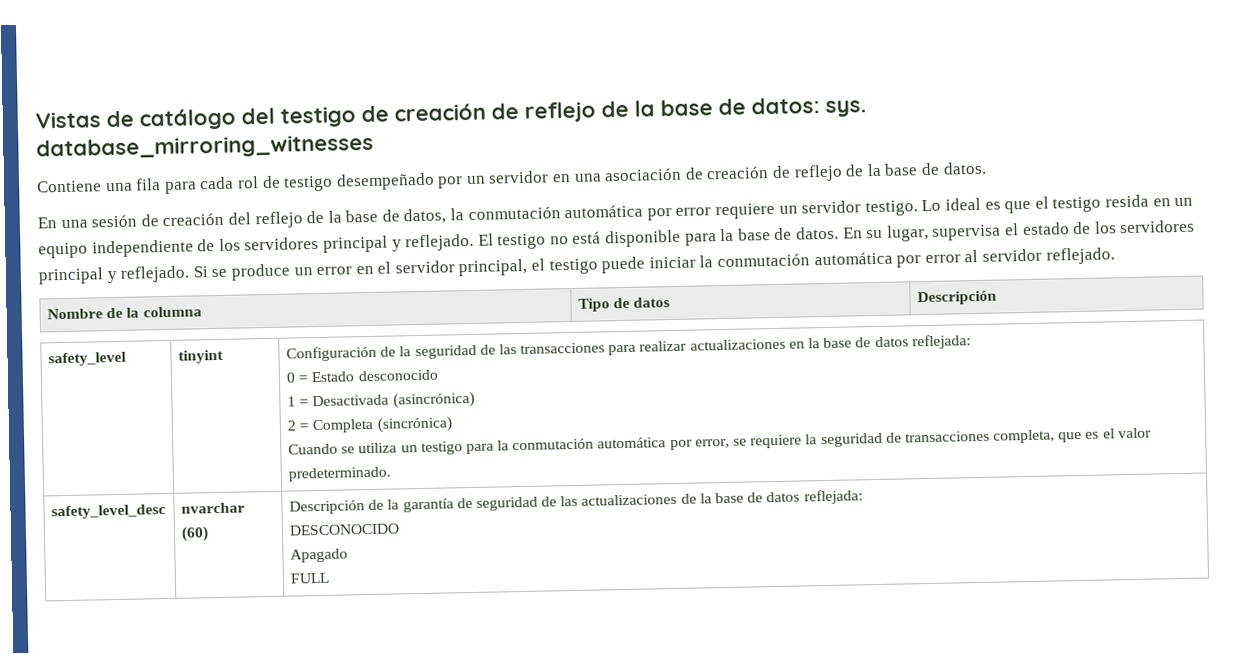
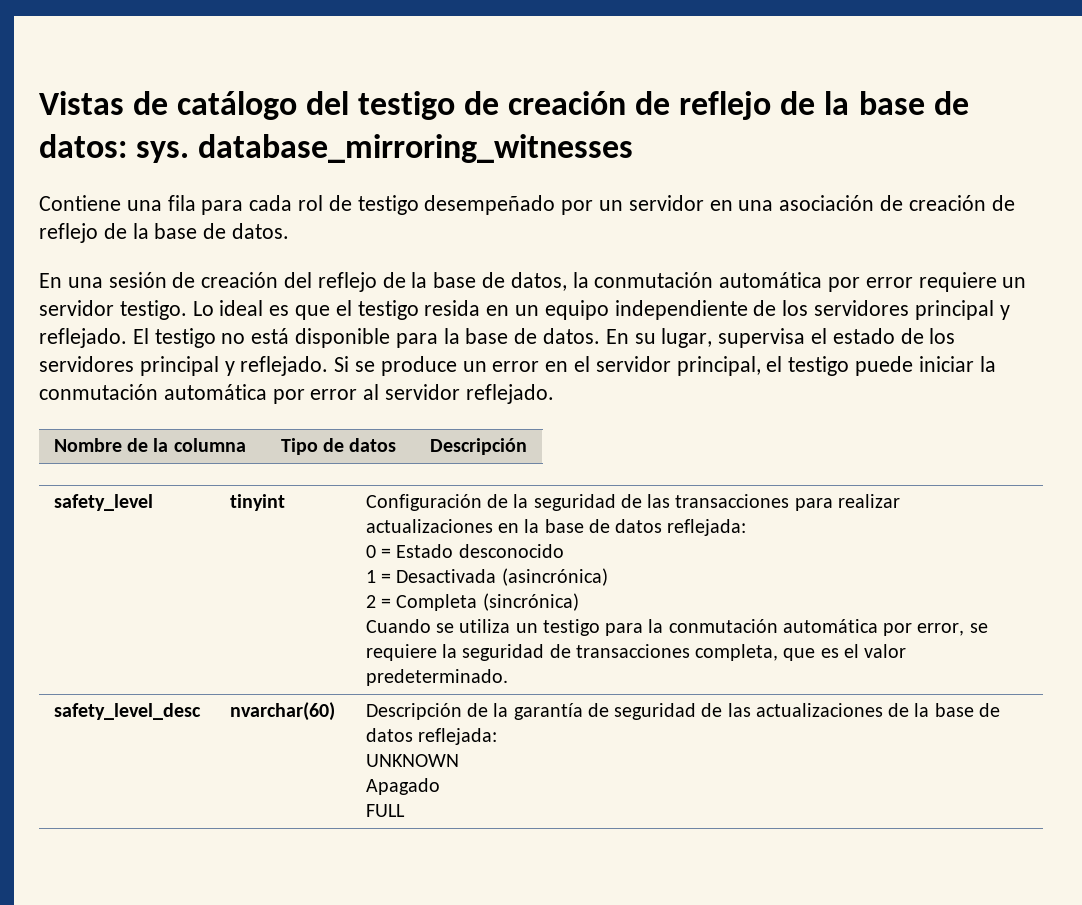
[180,502,245,514] [180,526,209,542] nvarchar (60) -> [229,702,335,721] nvarchar(60)
[288,523,400,536] DESCONOCIDO -> [365,754,459,767] UNKNOWN

